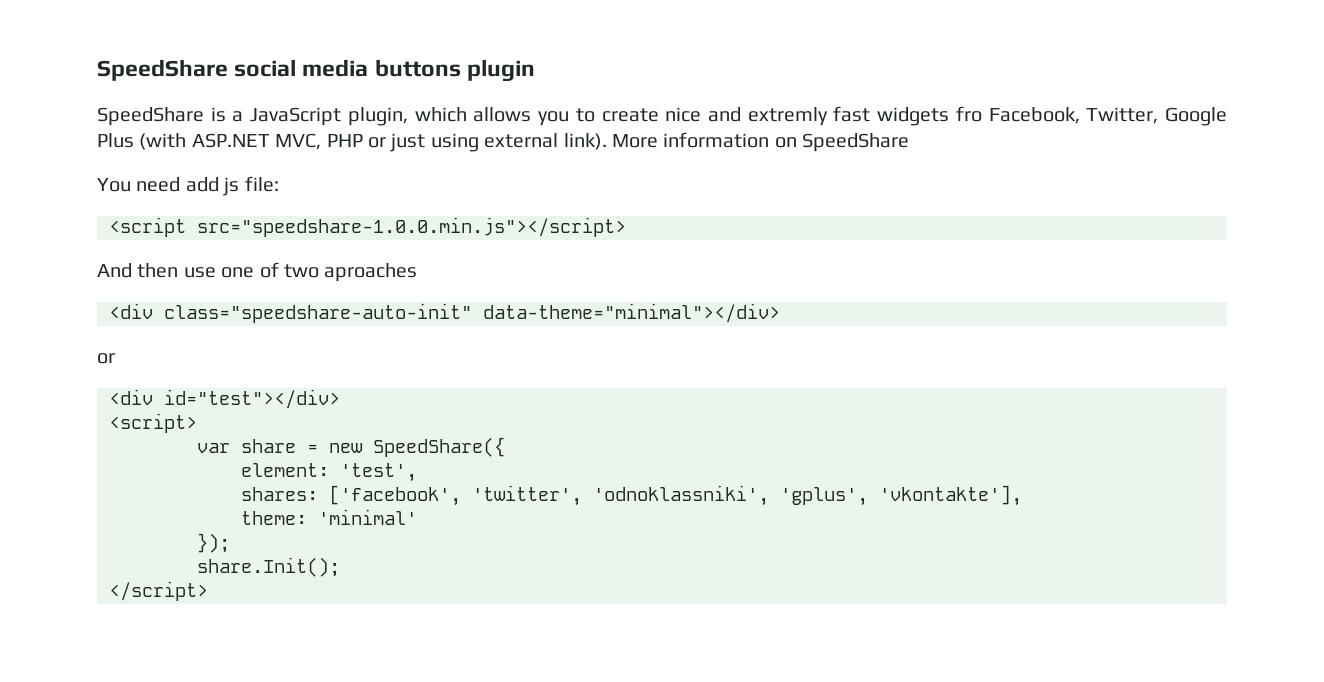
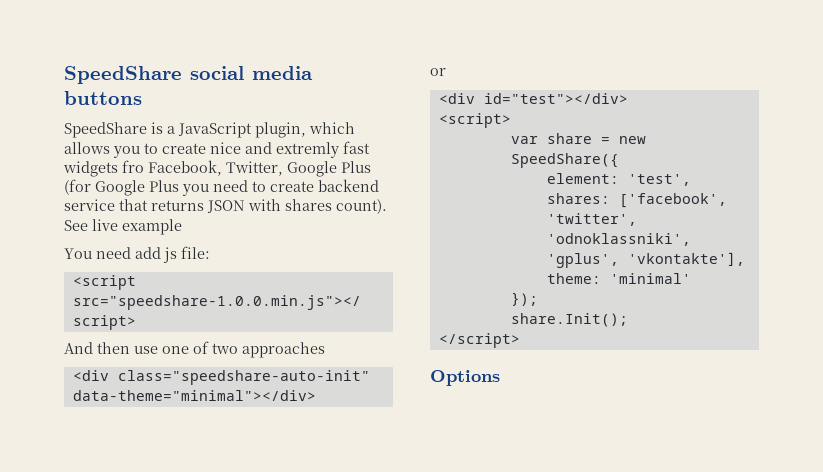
[466,59,535,82] plugin -> (142, 98) none
[139,132,910,152] (with ASP.NET MVC, PHP or just using external link). More information on SpeedShare -> [64,179,379,196] [64,199,387,214] [64,219,182,235] (for Google Plus you need to create backend service that returns JSON with shares count). See live example
[324,263,418,282] aproaches -> [242,342,325,358] approaches
(208, 591) none -> [430,370,500,386] // Options

